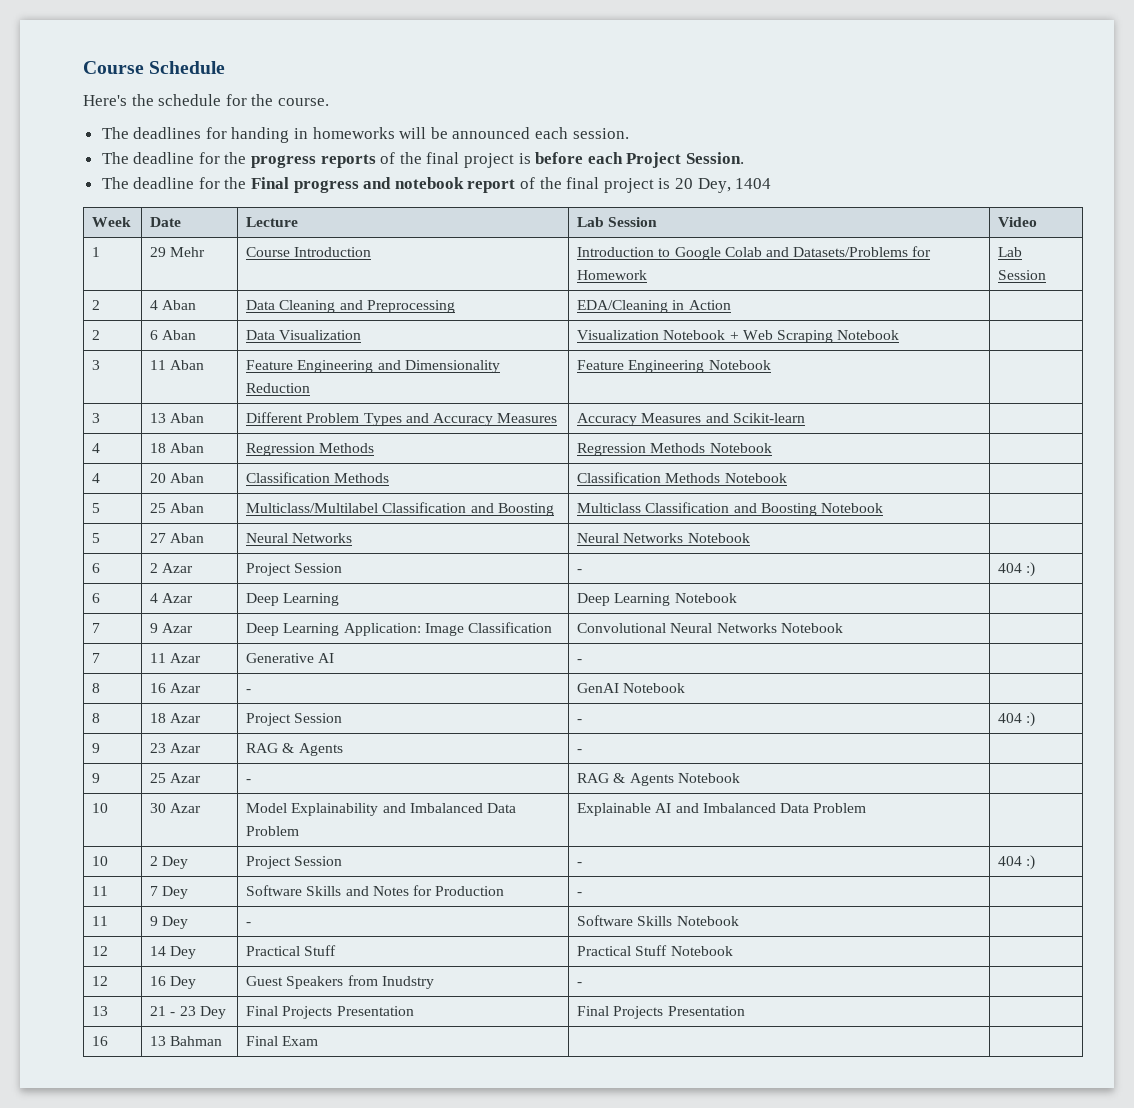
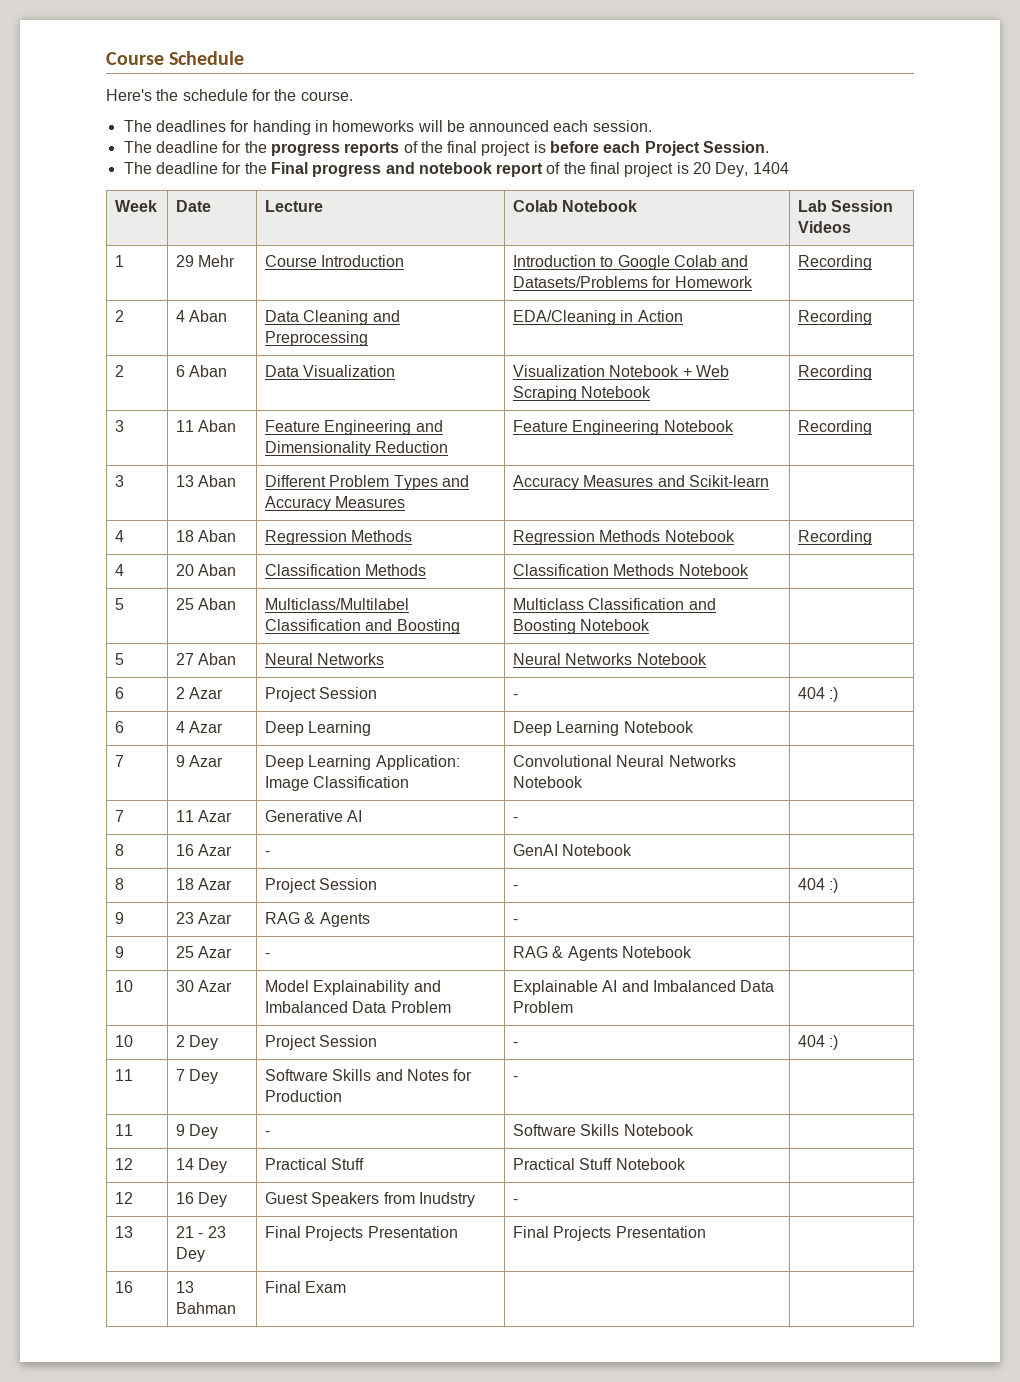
[577,217,658,227] [998,217,1038,227] | Lab Session | Video -> [513,200,638,212] [798,200,894,212] [798,221,852,233] | Colab Notebook | Lab Session Videos
[998,247,1023,257] [998,270,1047,280] Lab Session -> [798,255,873,270] Recording
(731, 305) none -> [798,310,873,325] Recording
(900, 335) none -> [798,365,873,380] Recording
(771, 365) none -> [798,420,873,435] Recording
(772, 448) none -> [798,530,873,545] Recording

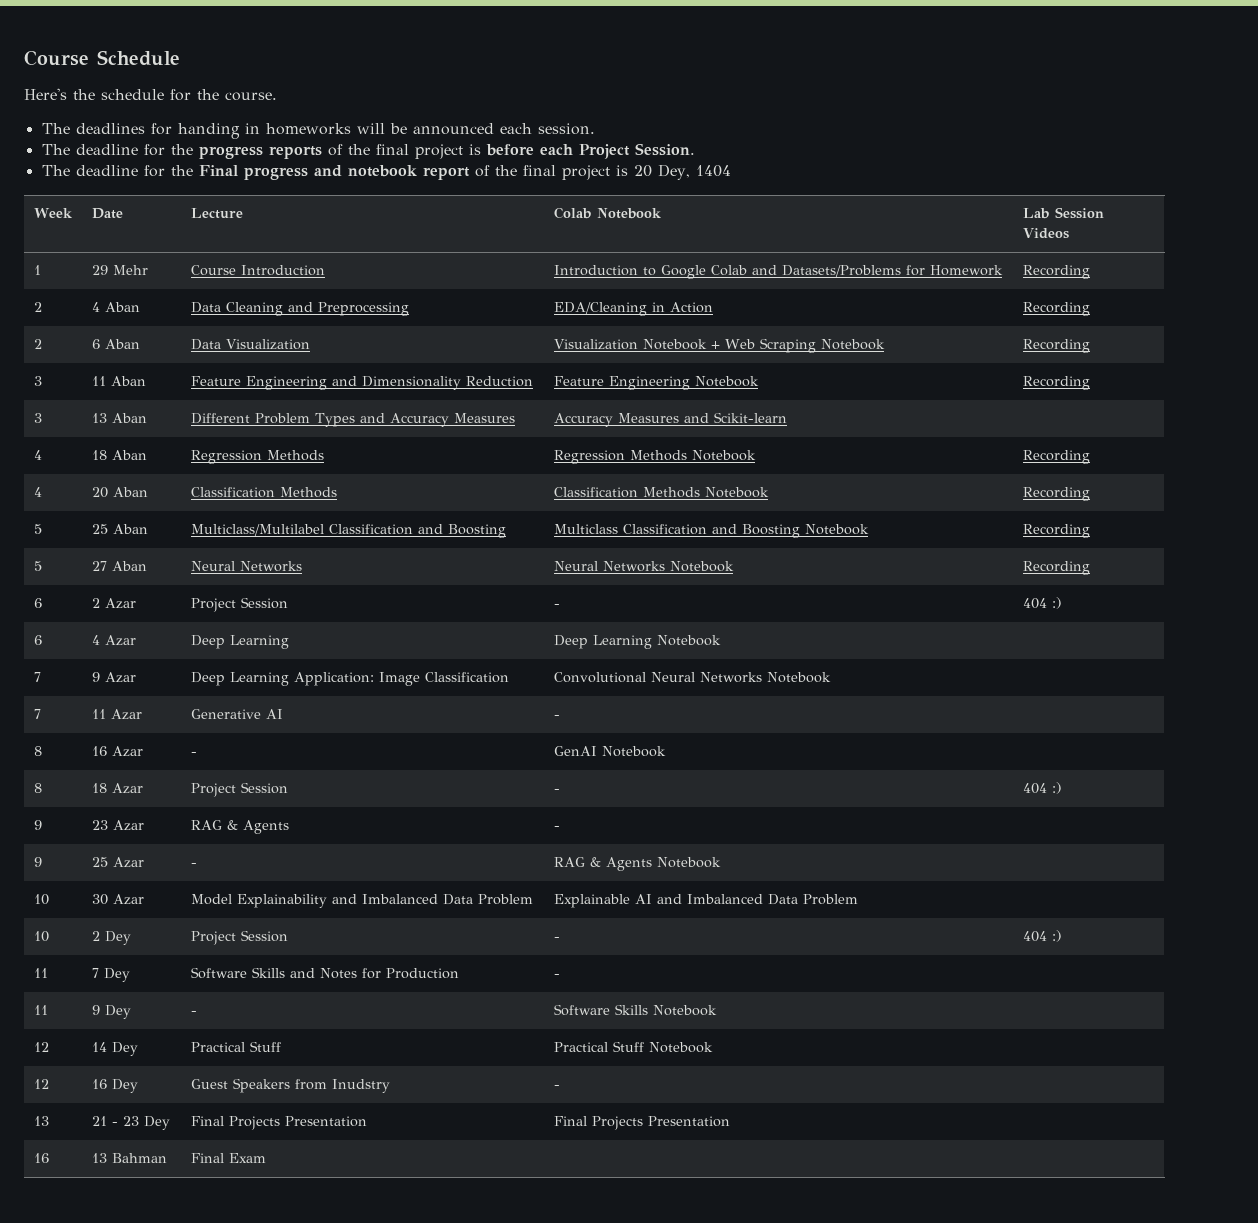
(749, 570) none -> [1022,487,1090,501] Recording
(651, 625) none -> [1022,524,1090,538] Recording
(707, 659) none -> [1022,561,1090,575] Recording

